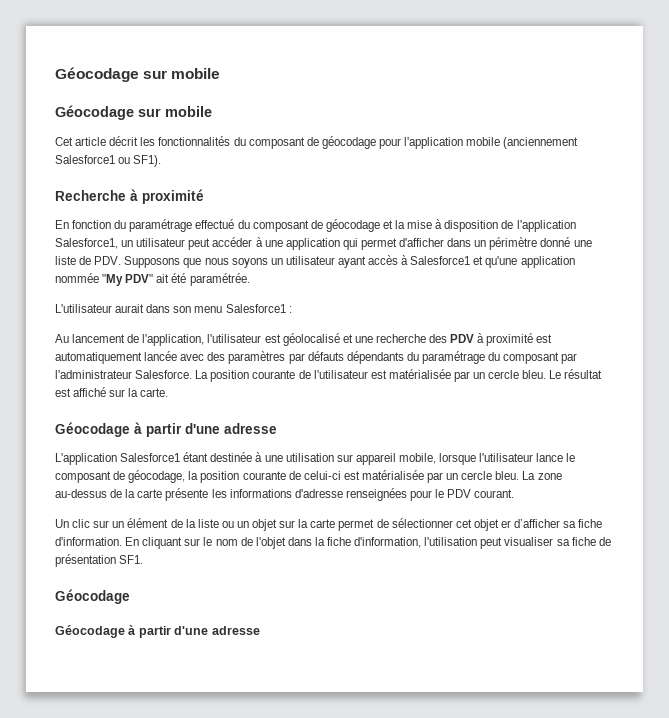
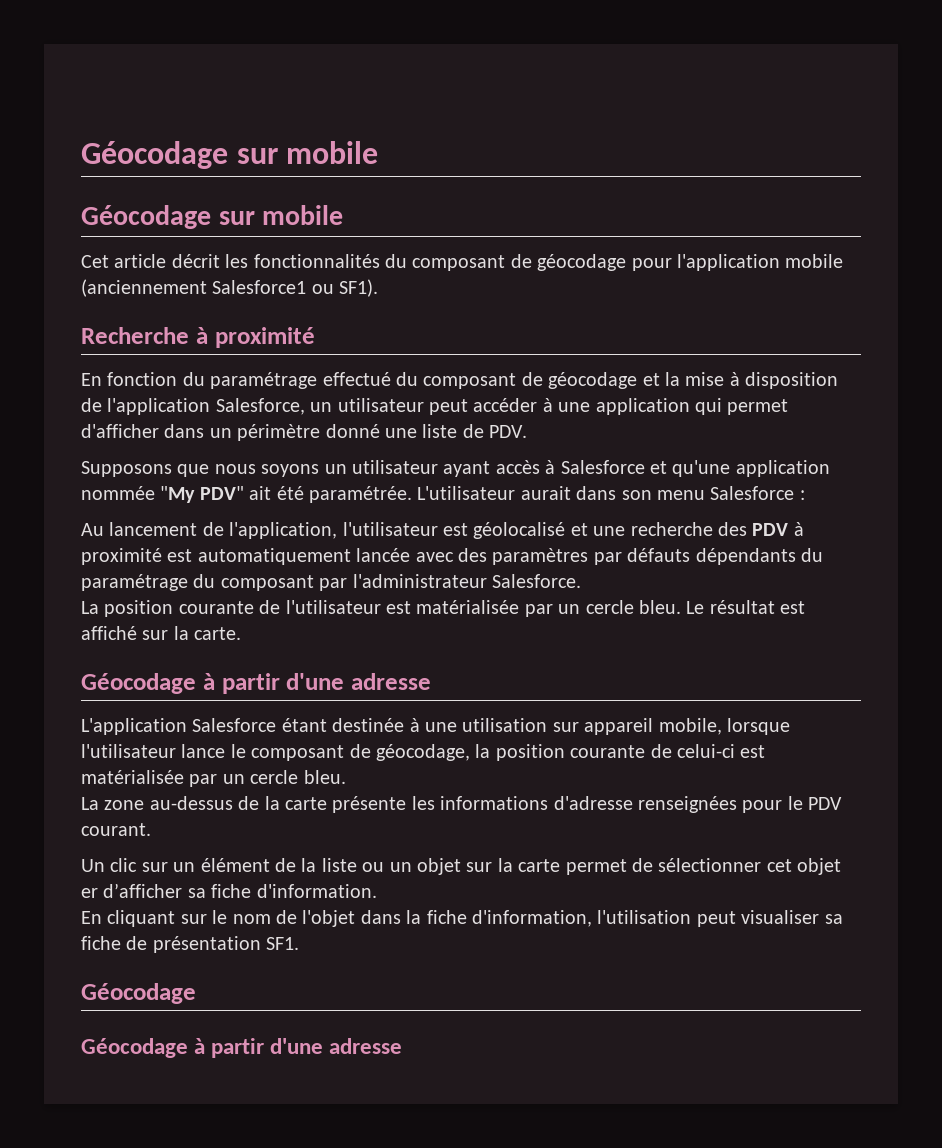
[55,238,118,249] Salesforce1, -> [215,398,305,415] Salesforce,
(122, 260) none -> (528, 431) //
[410,256,471,265] Salesforce1 -> [560,460,645,474] Salesforce
(250, 279) // -> (412, 494) none
[225,304,286,313] Salesforce1 -> [710,486,795,500] Salesforce
(193, 374) none -> (581, 581) //
[120,453,181,462] Salesforce1 -> [192,718,277,732] Salesforce
(520, 475) none -> (346, 777) //
(122, 541) none -> (377, 891) //

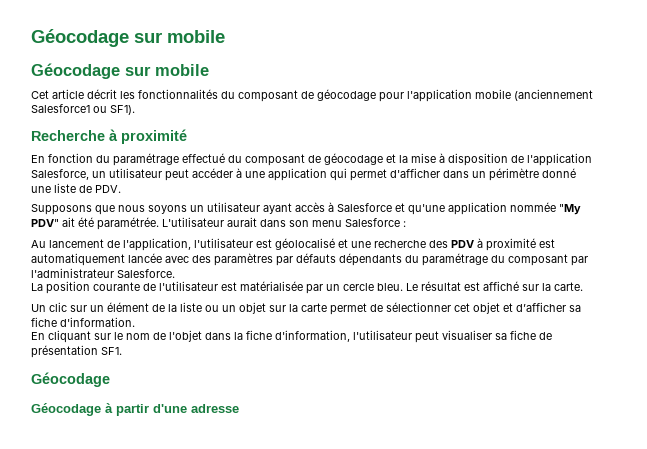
[81,673,431,694] [81,718,790,735] [81,744,766,761] [81,770,346,787] [81,796,843,813] [81,823,151,836] // Géocodage à partir d'une adresse // L'application Salesforce étant destinée à une utilisation sur appareil mobile, lorsque l'utilisateur lance le composant de géocodage, la position courante de celui-ci est matérialisée par un cercle bleu. // La zone au-dessus de la carte présente les informations d'adresse renseignées pour le PDV courant. -> (583, 286) none
[81,888,98,898] er -> [503,303,513,312] et
[597,910,692,924] l'utilisation -> [353,330,412,340] l'utilisateur

